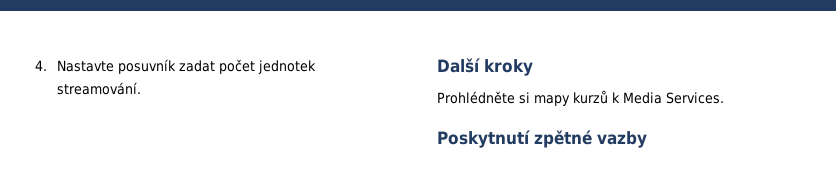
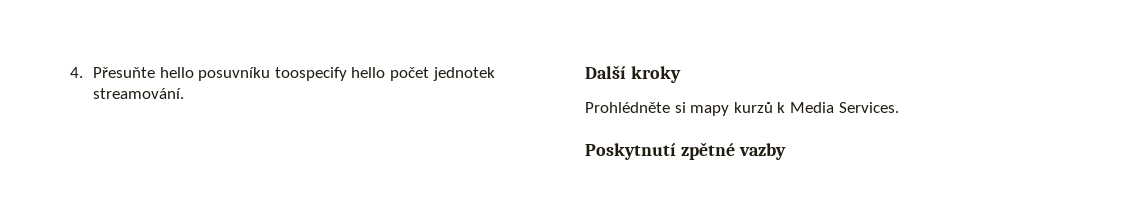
[57,59,216,74] Nastavte posuvník zadat -> [93,67,386,81] Přesuňte hello posuvníku toospecify hello

